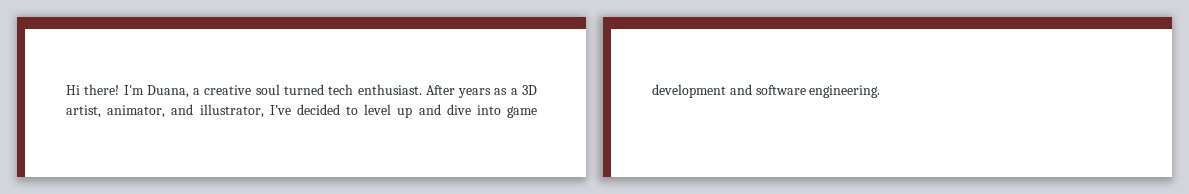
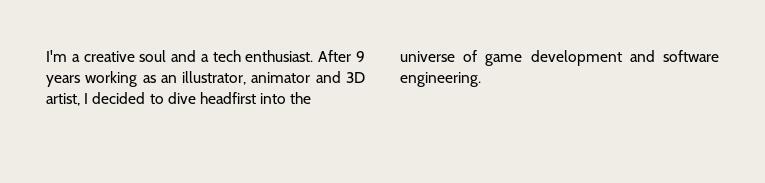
[66,84,189,98] Hi there! I'm Duana, -> [46,50,67,62] I'm
[284,84,324,95] turned -> [171,50,209,62] and a
[458,85,537,98] [66,104,501,118] years as a 3D artist, animator, and illustrator, I’ve decided to level up and dive into -> [355,51,365,62] [46,71,365,87] [46,92,312,106] [400,50,478,62] 9 years working as an illustrator, animator and 3D artist, I decided to dive headfirst into the universe of

